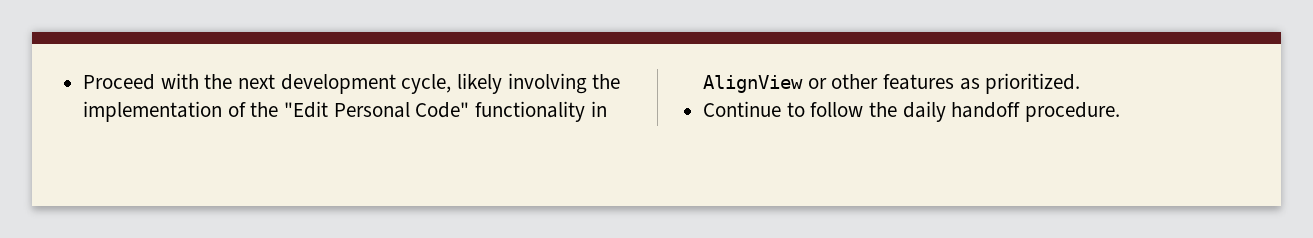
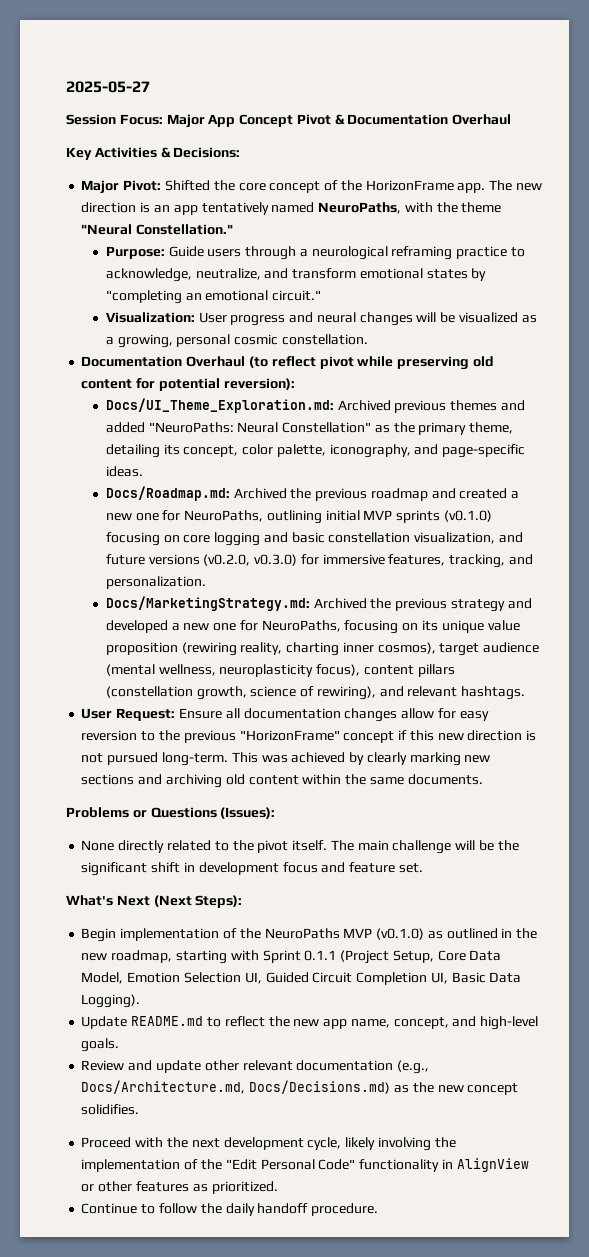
(83, 82) none -> [66,81,150,93] [66,114,512,128] [66,147,241,160] [81,180,542,194] [81,202,502,215] [81,224,234,235] [105,246,526,260] [105,268,487,282] [105,290,322,304] [105,312,537,326] [105,334,368,348] [81,356,494,370] [81,378,295,391] [105,398,525,413] [105,422,514,435] [105,444,526,458] [105,466,143,477] [105,486,520,501] [105,510,493,524] [105,532,524,546] [105,554,534,568] [105,576,206,589] [105,596,532,612] [105,620,520,634] [105,642,540,656] [105,664,455,677] [105,686,526,700] [81,708,489,722] [81,730,537,743] [81,752,491,766] [81,774,483,788] [66,807,276,819] [81,840,519,854] [81,862,423,876] [66,895,243,908] [81,928,538,942] [81,950,502,964] [81,972,522,985] [81,994,141,1008] [81,1016,539,1030] [81,1038,120,1052] [81,1060,430,1074] [81,1080,519,1095] [81,1104,140,1115] 2025-05-27 // Session Focus: Major App Concept Pivot & Documentation Overhaul // Key Activities & Decisions: // Major Pivot: Shifted the core concept of the HorizonFrame app. The new direction is an app tentatively named NeuroPaths, with the theme "Neural Constellation." // Purpose: Guide users through a neurological reframing practice to acknowledge, neutralize, and transform emotional states by "completing an emotional circuit." // Visualization: User progress and neural changes will be visualized as a growing, personal cosmic constellation. // Documentation Overhaul (to reflect pivot while preserving old content for potential reversion): // Docs/UI_Theme_Exploration.md: Archived previous themes and added "NeuroPaths: Neural Constellation" as the primary theme, detailing its concept, color palette, iconography, and page-specific ideas. // Docs/Roadmap.md: Archived the previous roadmap and created a new one for NeuroPaths, outlining initial MVP sprints (v0.1.0) focusing on core logging and basic constellation visualization, and future versions (v0.2.0, v0.3.0) for immersive features, tracking, and personalization. // Docs/MarketingStrategy.md: Archived the previous strategy and developed a new one for NeuroPaths, focusing on its unique value proposition (rewiring reality, charting inner cosmos), target audience (mental wellness, neuroplasticity focus), content pillars (constellation growth, science of rewiring), and relevant hashtags. // User Request: Ensure all documentation changes allow for easy reversion to the previous "HorizonFrame" concept if this new direction is not pursued long-term. This was achieved by clearly marking new sections and archiving old content within the same documents. // Problems or Questions (Issues): // None directly related to the pivot itself. The main challenge will be the significant shift in development focus and feature set. // What's Next (Next Steps): // Begin implementation of the NeuroPaths MVP (v0.1.0) as outlined in the new roadmap, starting with Sprint 0.1.1 (Project Setup, Core Data Model, Emotion Selection UI, Guided Circuit Completion UI, Basic Data Logging). // Update README.md to reflect the new app name, concept, and high-level goals. // Review and update other relevant documentation (e.g., Docs/Architecture.md, Docs/Decisions.md) as the new concept solidifies. //

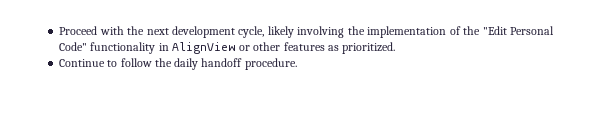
[66,81,150,93] [66,114,512,128] [66,147,241,160] [81,180,542,194] [81,202,502,215] [81,224,234,235] [105,246,526,260] [105,268,487,282] [105,290,322,304] [105,312,537,326] [105,334,368,348] [81,356,494,370] [81,378,295,391] [105,398,525,413] [105,422,514,435] [105,444,526,458] [105,466,143,477] [105,486,520,501] [105,510,493,524] [105,532,524,546] [105,554,534,568] [105,576,206,589] [105,596,532,612] [105,620,520,634] [105,642,540,656] [105,664,455,677] [105,686,526,700] [81,708,489,722] [81,730,537,743] [81,752,491,766] [81,774,483,788] [66,807,276,819] [81,840,519,854] [81,862,423,876] [66,895,243,908] [81,928,538,942] [81,950,502,964] [81,972,522,985] [81,994,141,1008] [81,1016,539,1030] [81,1038,120,1052] [81,1060,430,1074] [81,1080,519,1095] [81,1104,140,1115] 2025-05-27 // Session Focus: Major App Concept Pivot & Documentation Overhaul // Key Activities & Decisions: // Major Pivot: Shifted the core concept of the HorizonFrame app. The new direction is an app tentatively named NeuroPaths, with the theme "Neural Constellation." // Purpose: Guide users through a neurological reframing practice to acknowledge, neutralize, and transform emotional states by "completing an emotional circuit." // Visualization: User progress and neural changes will be visualized as a growing, personal cosmic constellation. // Documentation Overhaul (to reflect pivot while preserving old content for potential reversion): // Docs/UI_Theme_Exploration.md: Archived previous themes and added "NeuroPaths: Neural Constellation" as the primary theme, detailing its concept, color palette, iconography, and page-specific ideas. // Docs/Roadmap.md: Archived the previous roadmap and created a new one for NeuroPaths, outlining initial MVP sprints (v0.1.0) focusing on core logging and basic constellation visualization, and future versions (v0.2.0, v0.3.0) for immersive features, tracking, and personalization. // Docs/MarketingStrategy.md: Archived the previous strategy and developed a new one for NeuroPaths, focusing on its unique value proposition (rewiring reality, charting inner cosmos), target audience (mental wellness, neuroplasticity focus), content pillars (constellation growth, science of rewiring), and relevant hashtags. // User Request: Ensure all documentation changes allow for easy reversion to the previous "HorizonFrame" concept if this new direction is not pursued long-term. This was achieved by clearly marking new sections and archiving old content within the same documents. // Problems or Questions (Issues): // None directly related to the pivot itself. The main challenge will be the significant shift in development focus and feature set. // What's Next (Next Steps): // Begin implementation of the NeuroPaths MVP (v0.1.0) as outlined in the new roadmap, starting with Sprint 0.1.1 (Project Setup, Core Data Model, Emotion Selection UI, Guided Circuit Completion UI, Basic Data Logging). // Update README.md to reflect the new app name, concept, and high-level goals. // Review and update other relevant documentation (e.g., Docs/Architecture.md, Docs/Decisions.md) as the new concept solidifies. // -> (59, 30) none

